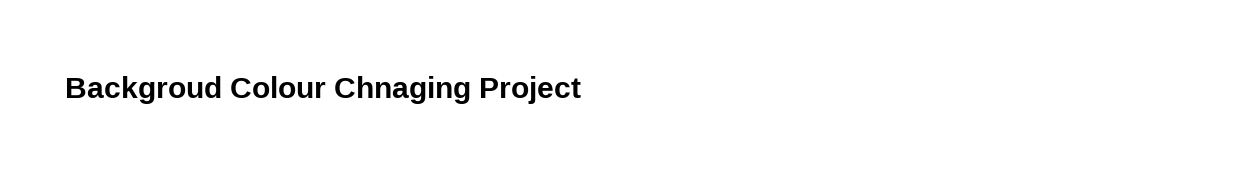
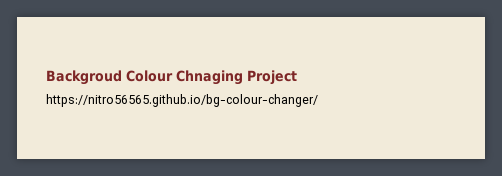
(582, 90) none -> [46,94,318,107] // https://nitro56565.github.io/bg-colour-changer/

